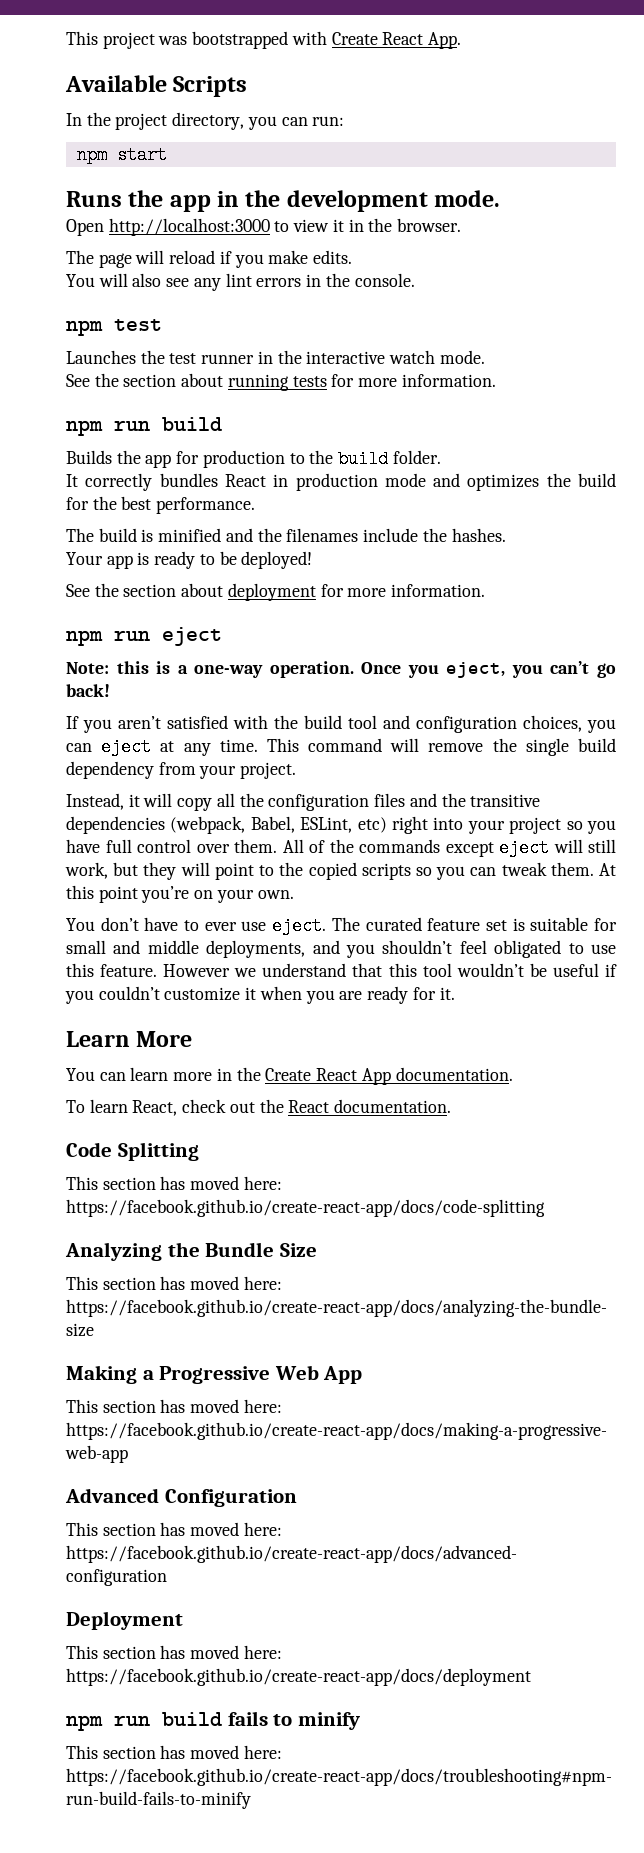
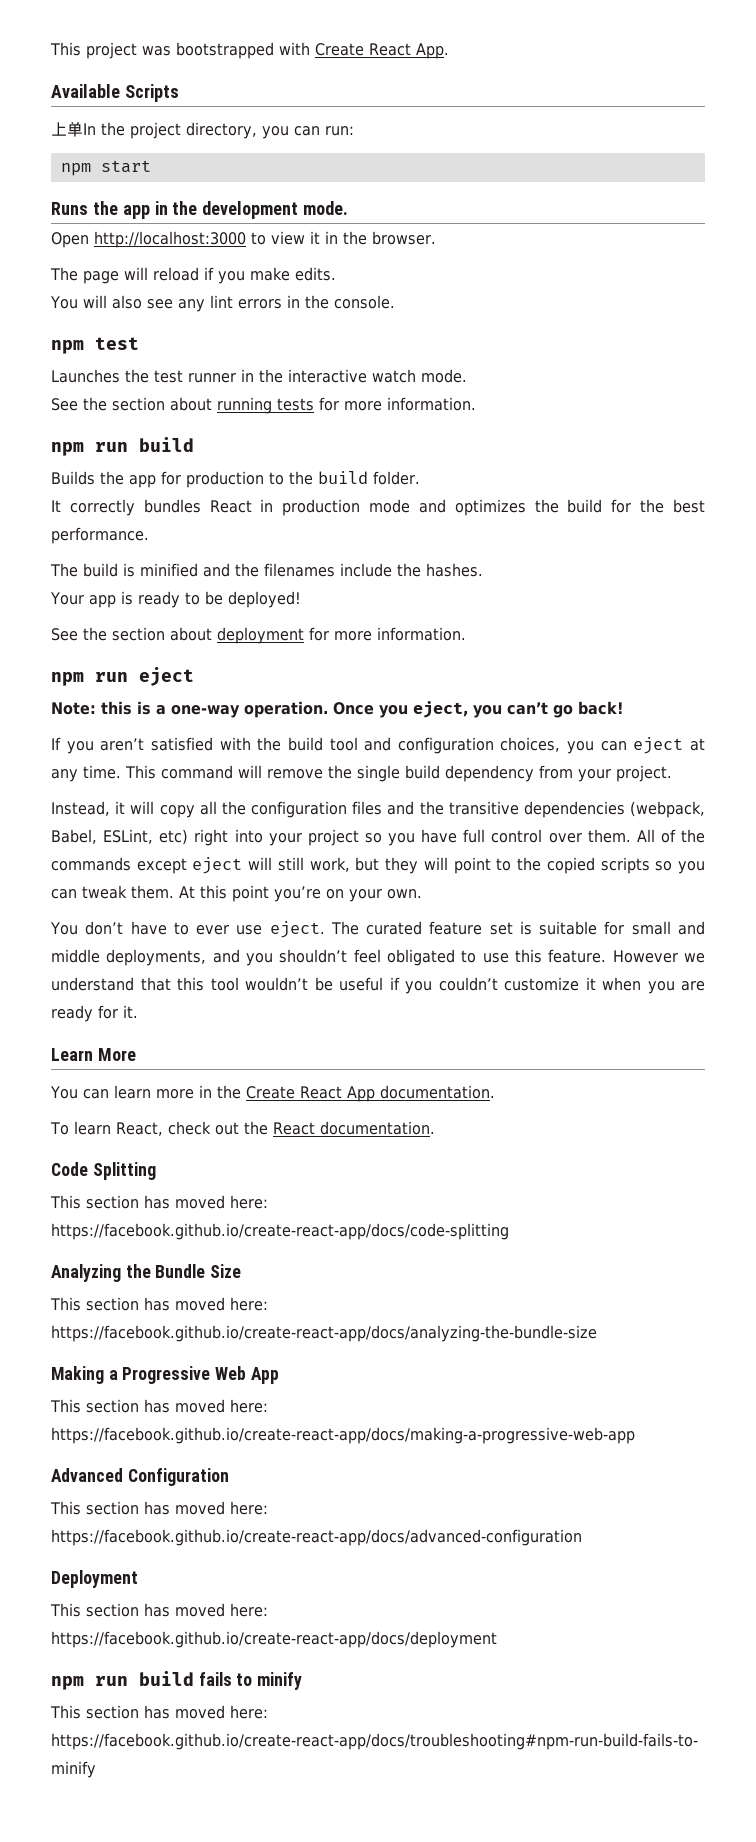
(248, 86) none -> [51,121,83,137] 上单

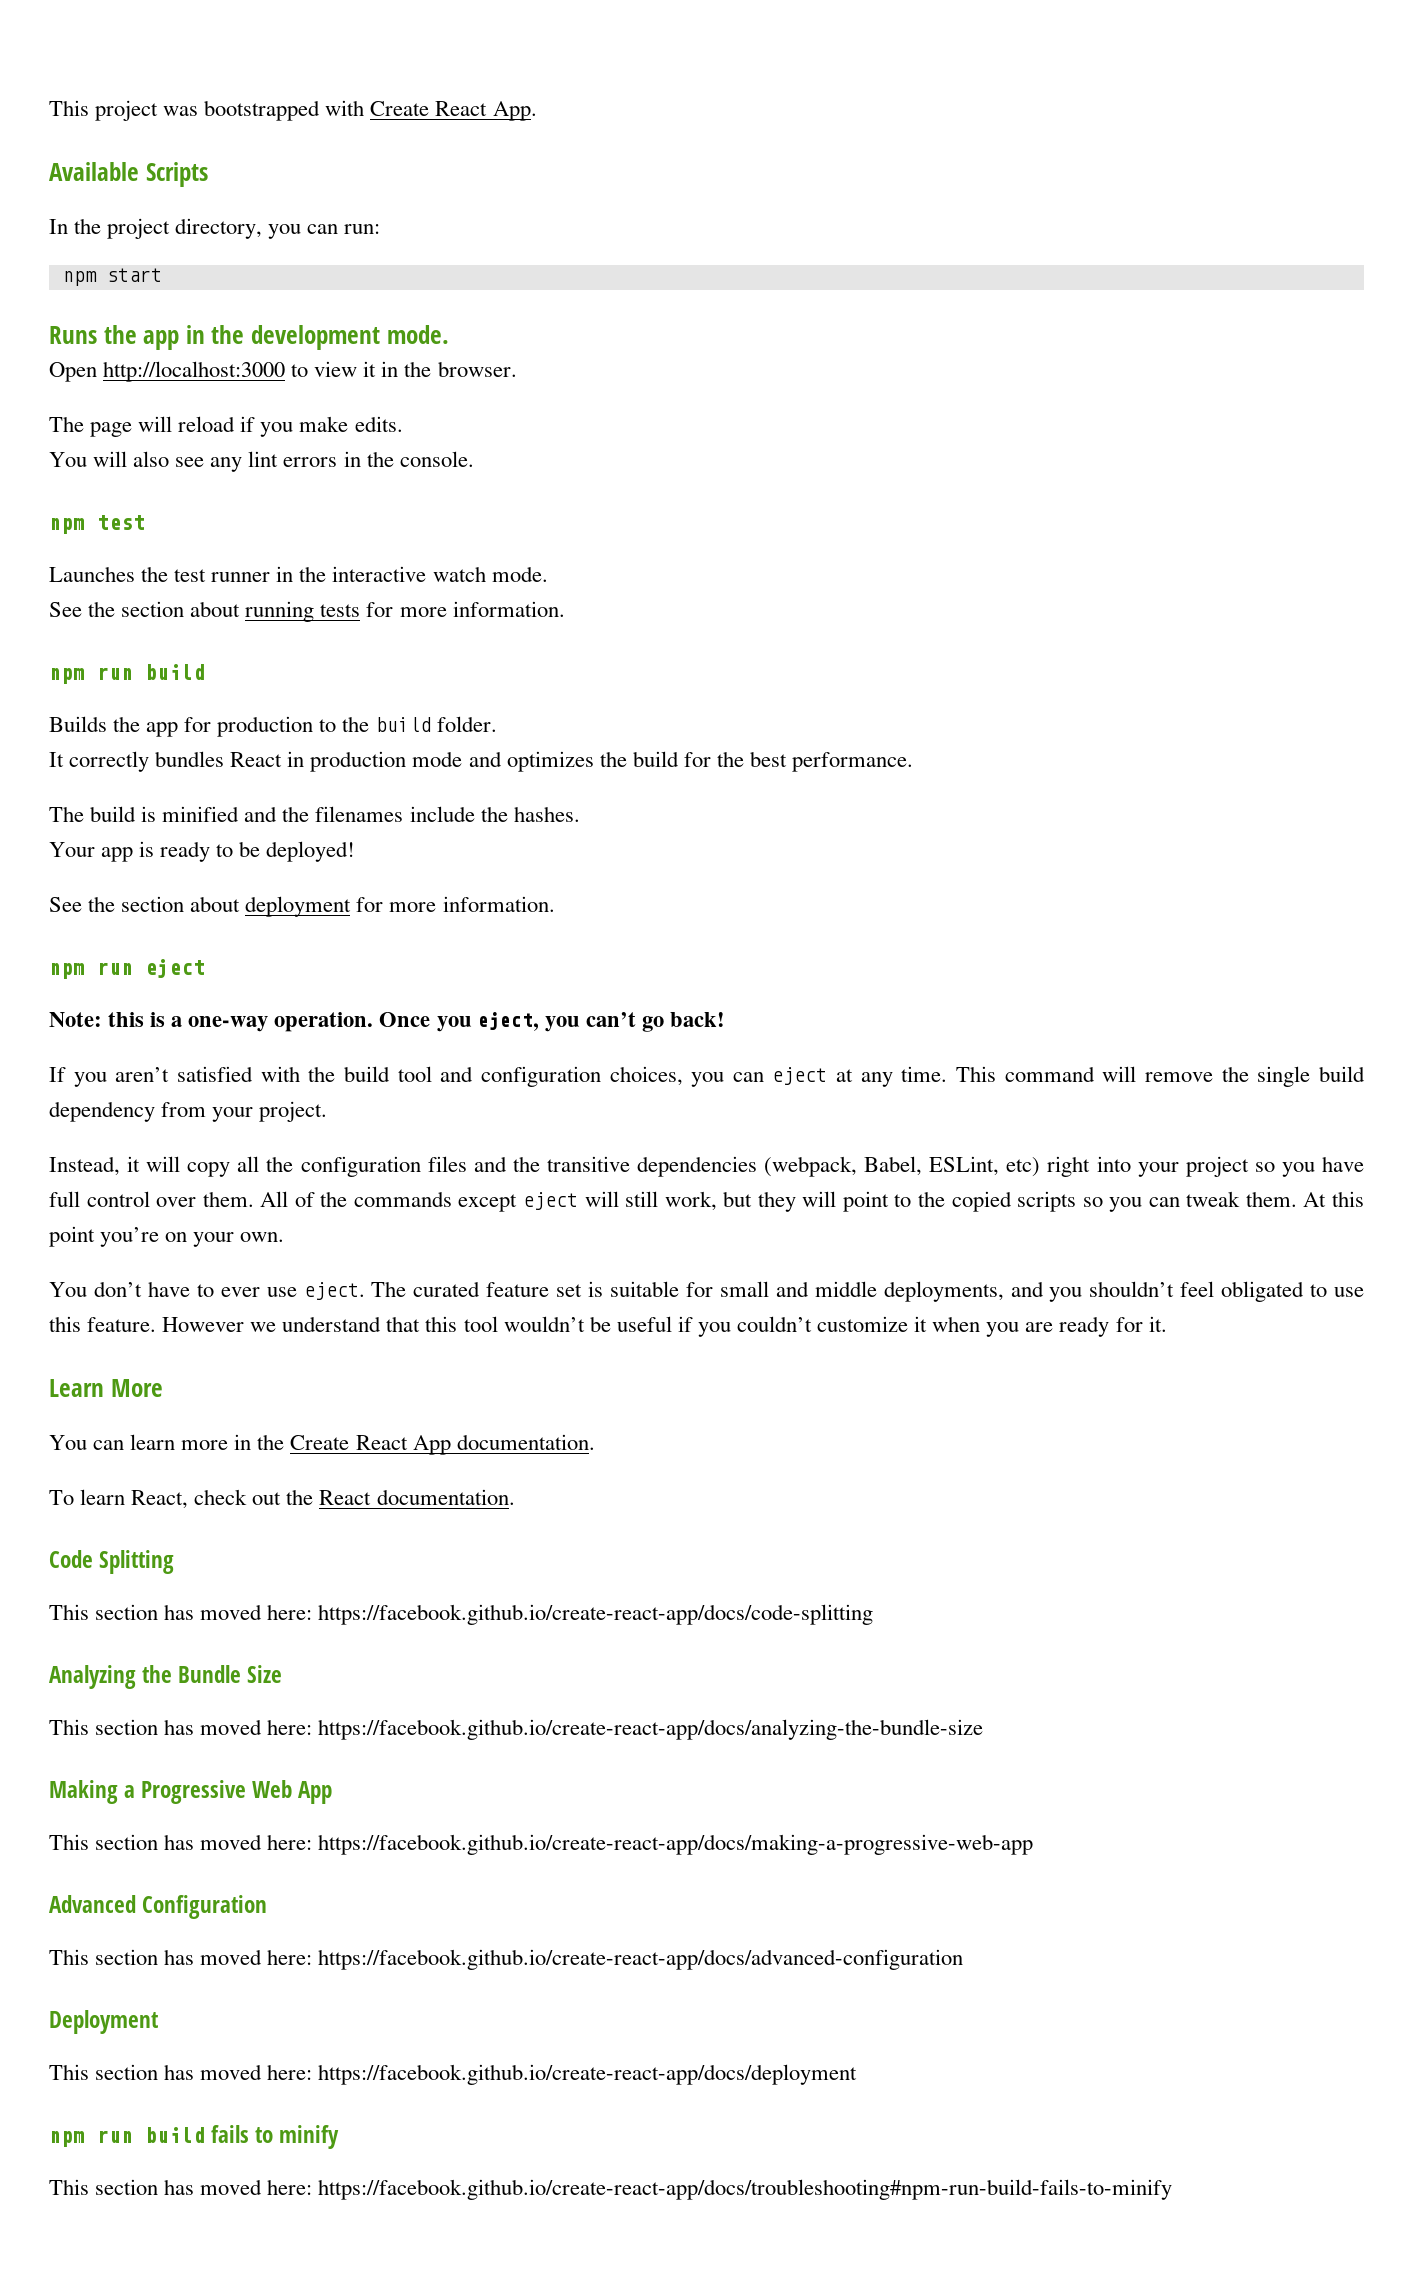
[51,121,83,137] 上单 -> (208, 174) none

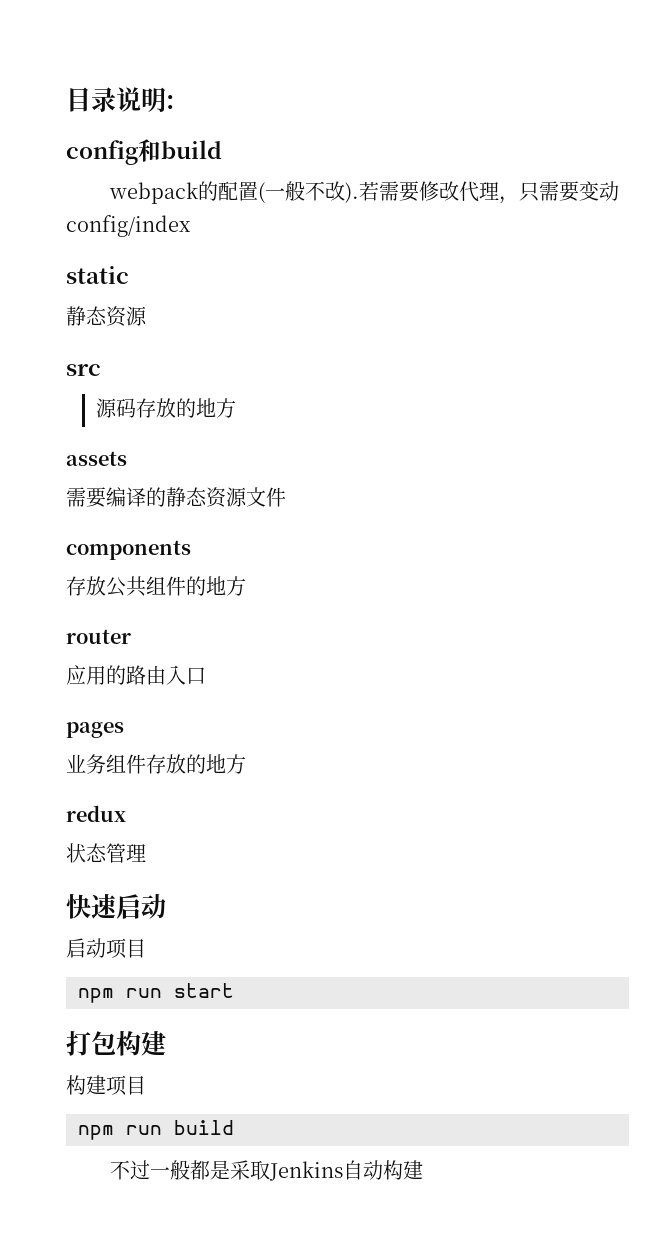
[49,100,537,121] [49,162,208,187] [49,218,381,239] [62,271,97,286] This project was bootstrapped with Create React App. // Available Scripts // In the project directory, you can run: // npm -> [66,87,174,112] [66,139,222,165] [109,181,620,204] [66,215,191,237] [66,266,129,284] [66,306,147,327] [66,364,101,376] [95,398,236,418] [66,451,127,466] [66,487,286,508] [66,540,191,560] [66,576,246,597] [66,629,131,644] [66,665,206,685] [66,722,124,738] [66,754,246,774] [66,805,126,822] [66,843,146,863] [66,893,166,919] [66,938,146,959] [78,988,162,1003] 目录说明: // config和build // webpack的配置(一般不改).若需要修改代理，只需要变动config/index // static // 静态资源 // src // 源码存放的地方 // assets // 需要编译的静态资源文件 // components // 存放公共组件的地方 // router // 应用的路由入口 // pages // 业务组件存放的地方 // redux // 状态管理 // 快速启动 // 启动项目 // npm run
[49,325,449,350] [49,361,517,382] [49,416,403,437] [49,451,474,472] [49,515,145,534] [49,566,548,582] [49,601,565,622] [49,664,205,684] [49,716,497,737] [49,751,914,772] [49,806,580,822] [49,841,356,862] [49,896,555,917] [49,959,205,979] [49,1012,725,1032] [49,1066,1366,1087] [49,1101,328,1122] [49,1156,1364,1177] [49,1191,1365,1212] [49,1226,285,1247] [49,1281,1365,1302] [49,1316,1167,1337] [49,1379,163,1397] [49,1434,595,1455] [49,1489,515,1509] [49,1550,175,1574] [49,1604,874,1625] [49,1665,283,1689] [49,1719,984,1740] [49,1780,333,1804] [49,1834,1034,1855] [49,1895,268,1919] [49,1949,964,1970] [49,2010,158,2034] [49,2064,858,2085] [49,2125,340,2149] [49,2179,1173,2200] Runs the app in the development mode. // Open http://localhost:3000 to view it in the browser. // The page will reload if you make edits. // You will also see any lint errors in the console. // npm test // Launches the test runner in the interactive watch mode. // See the section about running tests for more information. // npm run build // Builds the app for production to the build folder. // It correctly bundles React in production mode and optimizes the build for the best performance. // The build is minified and the filenames include the hashes. // Your app is ready to be deployed! // See the section about deployment for more information. // npm run eject // Note: this is a one-way operation. Once you eject, you can’t go back! // If you aren’t satisfied with the build tool and configuration choices, you can eject at any time. This command will remove the single build dependency from your project. // Instead, it will copy all the configuration files and the transitive dependencies (webpack, Babel, ESLint, etc) right into your project so you have full control over them. All of the commands except eject will still work, but they will point to the copied scripts so you can tweak them. At this point you’re on your own. // You don’t have to ever use eject. The curated feature set is suitable for small and middle deployments, and you shouldn’t feel obligated to use this feature. However we understand that this tool wouldn’t be useful if you couldn’t customize it when you are ready for it. // Learn More // You can learn more in the Create React App documentation. // To learn React, check out the React documentation. // Code Splitting // This section has moved here: https://facebook.github.io/create-react-app/docs/code-splitting // Analyzing the Bundle Size // This section has moved here: https://facebook.github.io/create-react-app/docs/analyzing-the-bundle-size // Making a Progressive Web App // This section has moved here: https://facebook.github.io/create-react-app/docs/making-a-progressive-web-app // Advanced Configuration // This section has moved here: https://facebook.github.io/create-react-app/docs/advanced-configuration // Deployment // This section has moved here: https://facebook.github.io/create-react-app/docs/deployment // npm run build fails to minify // This section has moved here: https://facebook.github.io/create-react-app/docs/troubleshooting#npm-run-build-fails-to-minify -> [66,1030,166,1056] [66,1075,146,1096] [78,1120,234,1140] [110,1160,424,1181] 打包构建 // 构建项目 // npm run build // 不过一般都是采取Jenkins自动构建

